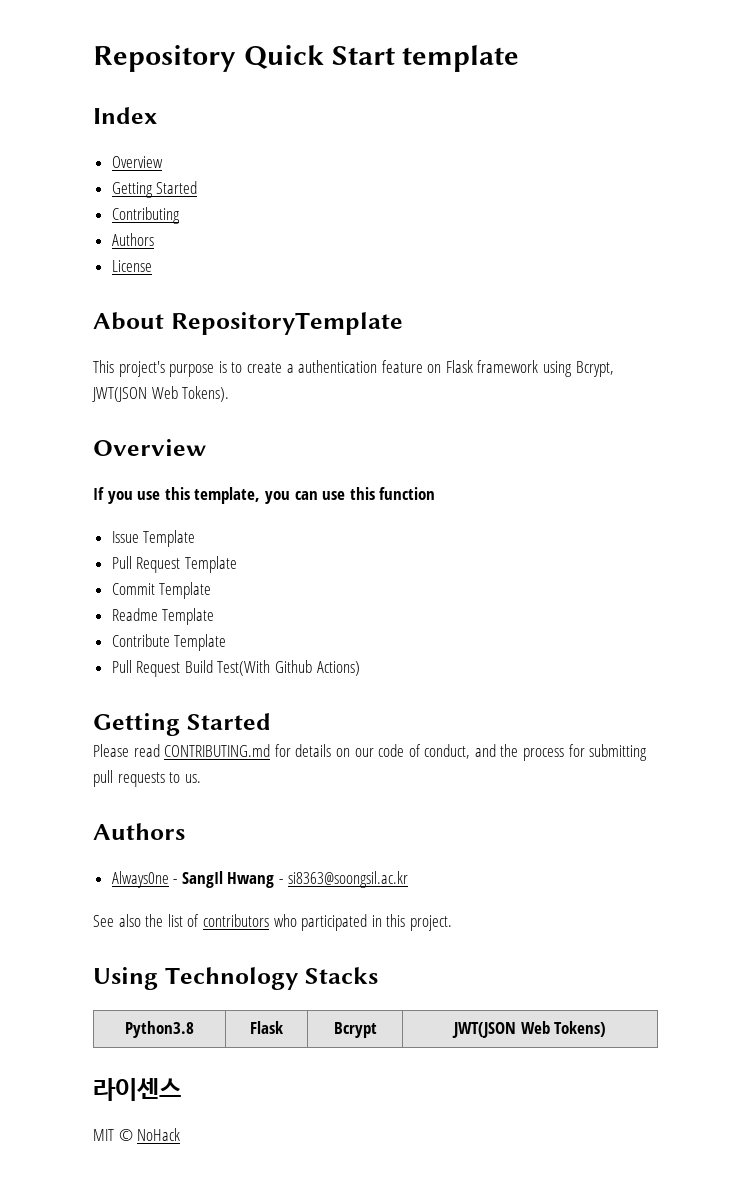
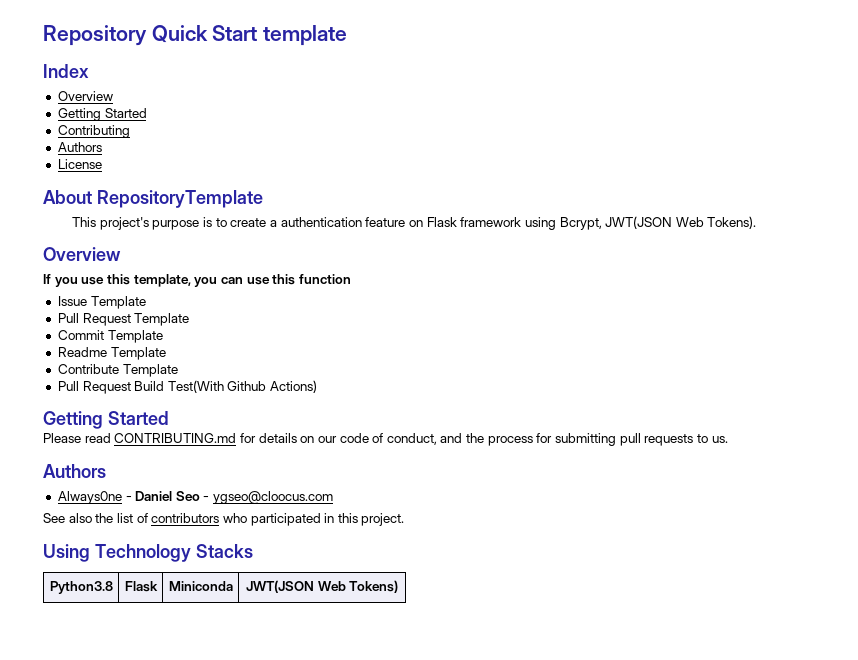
[181,871,408,888] SangIl Hwang - si8363@soongsil.ac.kr -> [135,491,334,504] Daniel Seo - ygseo@cloocus.com
[333,1022,377,1038] Bcrypt -> [168,581,233,591] Miniconda
[93,1078,181,1101] [93,1128,181,1141] // 라이센스 // MIT © NoHack -> (399, 586) none

